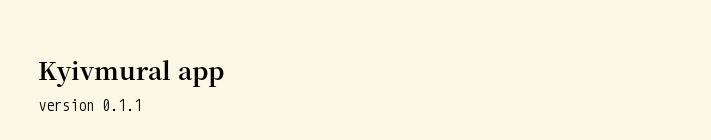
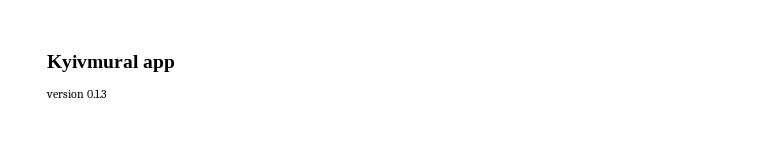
[102,99,142,111] 0.1.1 -> [87,89,108,98] 0.1.3

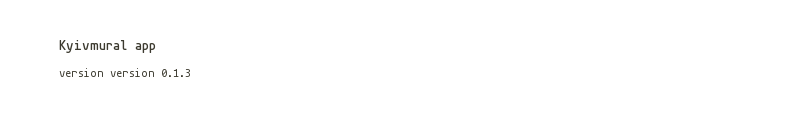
(84, 94) none -> [110,68,155,77] version

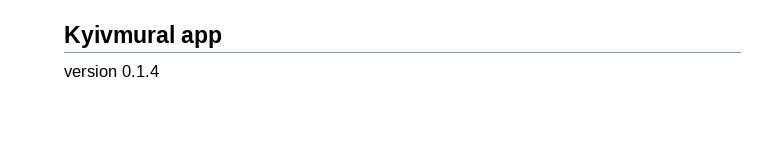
[110,68,191,77] version 0.1.3 -> [122,65,159,77] 0.1.4

